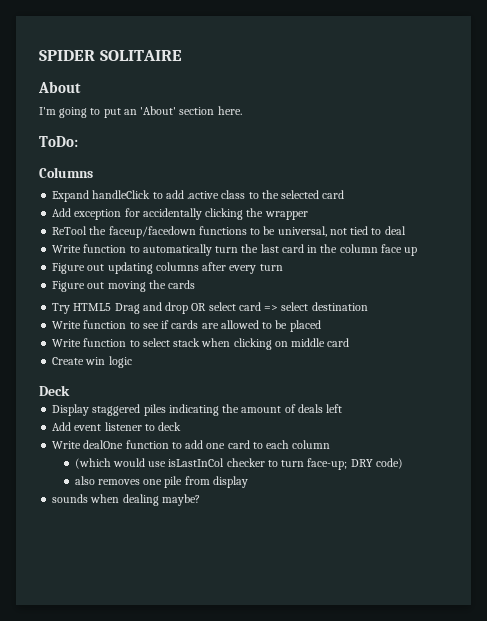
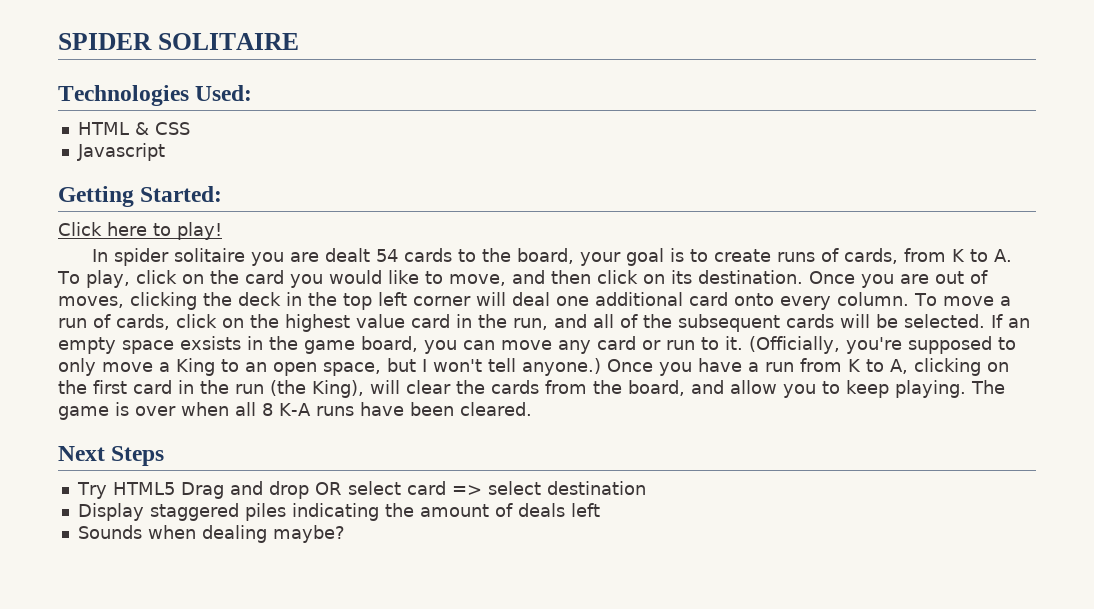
[38,81,81,93] [39,106,242,118] [39,136,78,147] [39,167,93,178] [52,190,345,202] [52,208,308,220] [52,226,406,238] [52,244,418,256] [52,262,283,274] [52,280,196,292] About // I'm going to put an 'About' section here. // ToDo: // Columns // Expand handleClick to add .active class to the selected card // Add exception for accidentally clicking the wrapper // ReTool the faceup/facedown functions to be universal, not tied to deal // Write function to automatically turn the last card in the column face up // Figure out updating columns after every turn // Figure out moving the cards -> [58,85,253,106] [77,122,190,135] [76,143,165,161] [58,186,223,207] [58,222,222,240] [91,248,1012,266] [57,270,988,288] [58,292,1011,310] [58,314,1030,332] [58,336,1016,354] [58,358,1009,376] [58,380,1005,398] [58,402,532,420] [58,446,165,466] Technologies Used: // HTML & CSS // Javascript // Getting Started: // Click here to play! // In spider solitaire you are dealt 54 cards to the board, your goal is to create runs of cards, from K to A. To play, click on the card you would like to move, and then click on its destination. Once you are out of moves, clicking the deck in the top left corner will deal one additional card onto every column. To move a run of cards, click on the highest value card in the run, and all of the subsequent cards will be selected. If an empty space exsists in the game board, you can move any card or run to it. (Officially, you're supposed to only move a King to an open space, but I won't tell anyone.) Once you have a run from K to A, clicking on the first card in the run (the King), will clear the cards from the board, and allow you to keep playing. The game is over when all 8 K-A runs have been cleared. // Next Steps
[52,320,321,332] [52,338,350,350] [52,356,132,368] [39,385,70,396] // Write function to see if cards are allowed to be placed // Write function to select stack when clicking on middle card // Create win logic // Deck -> (646, 488) none
[52,422,182,431] [52,440,331,449] [74,458,403,470] [74,476,248,488] [52,494,89,503] Add event listener to deck // Write dealOne function to add one card to each column // (which would use isLastInCol checker to turn face-up; DRY code) // also removes one pile from display // sounds -> [77,525,142,539] Sounds

